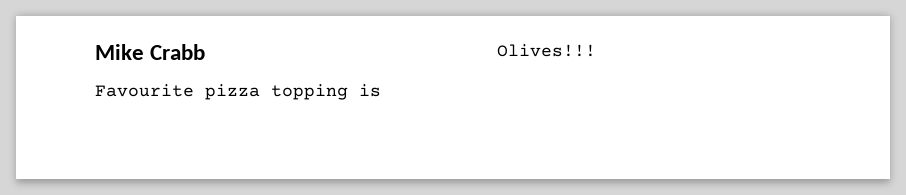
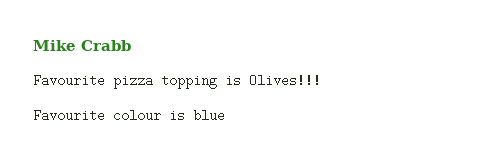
(596, 50) none -> [33,109,225,122] // Favourite colour is blue

